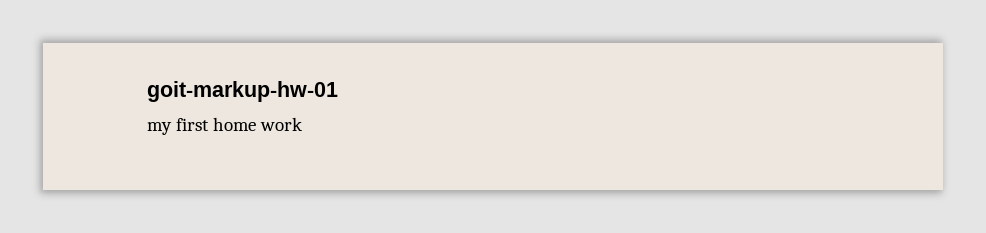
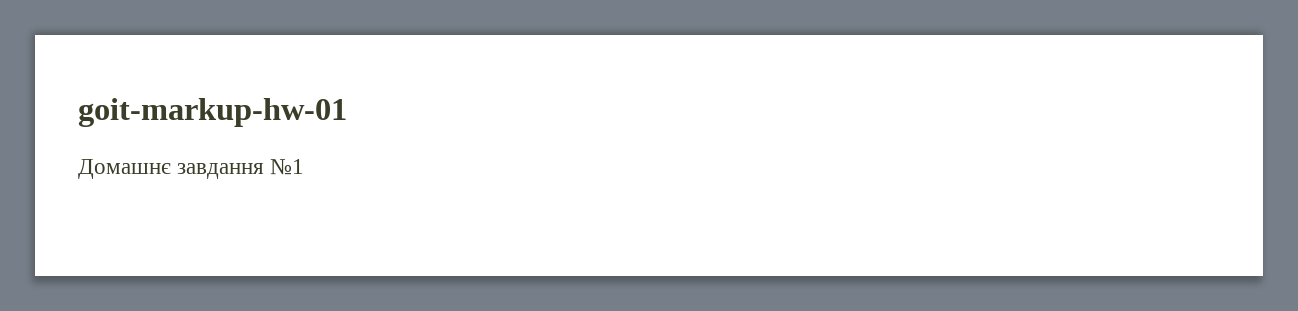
[147,117,304,135] my first home work -> [78,159,305,179] Домашнє завдання №1

